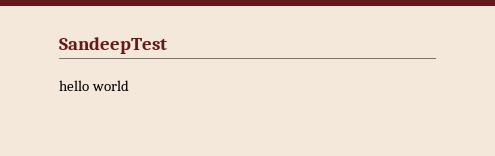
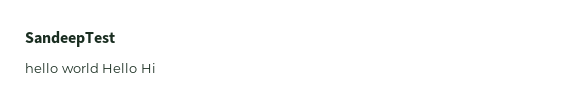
(129, 85) none -> [102,63,156,73] Hello Hi

